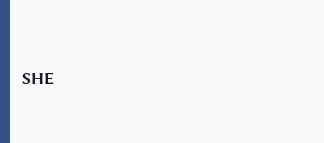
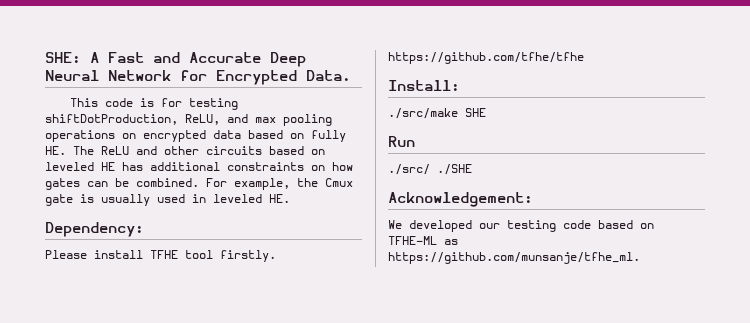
[22,72,54,85] SHE -> [45,52,306,67] [45,70,351,85] [69,98,238,110] [45,114,332,126] [45,130,346,142] [45,146,325,155] [45,162,353,171] [45,178,353,190] [45,194,290,206] [45,222,144,237] [45,250,276,262] [388,52,584,64] [388,80,460,91] [388,108,486,119] [388,136,415,147] [388,164,472,175] [388,192,533,207] [388,220,654,232] [388,236,458,245] [388,252,640,264] SHE: A Fast and Accurate Deep Neural Network for Encrypted Data. // This code is for testing shiftDotProduction, ReLU, and max pooling operations on encrypted data based on fully HE. The ReLU and other circuits based on leveled HE has additional constraints on how gates can be combined. For example, the Cmux gate is usually used in leveled HE. // Dependency: // Please install TFHE tool firstly. https://github.com/tfhe/tfhe // Install: // ./src/make SHE // Run // ./src/ ./SHE // Acknowledgement: // We developed our testing code based on TFHE-ML as https://github.com/munsanje/tfhe_ml.

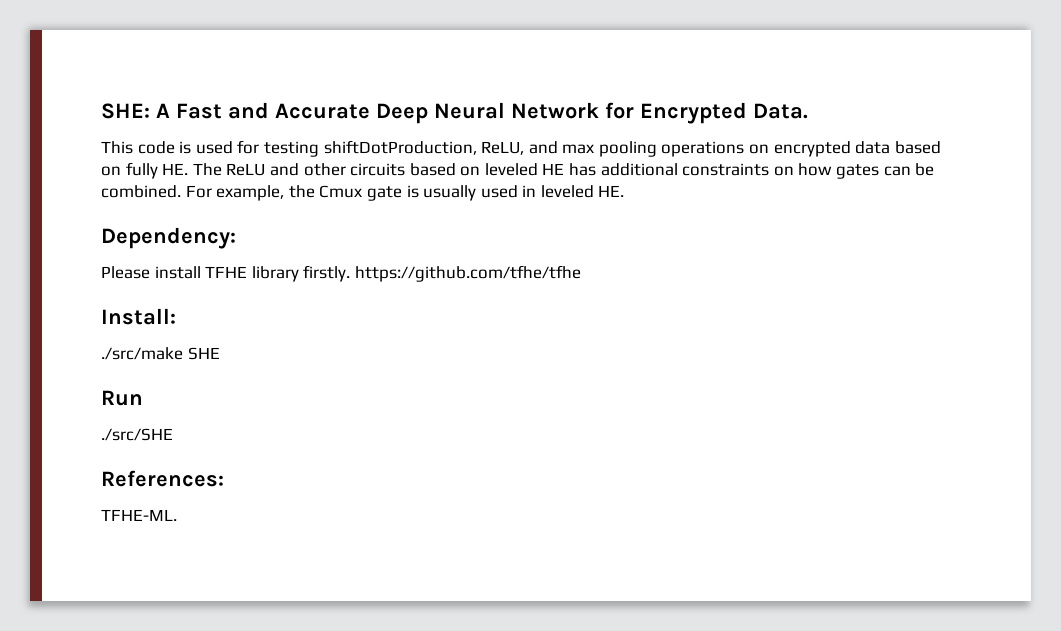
(154, 102) none -> [195,141,233,154] used
[185,250,213,259] tool -> [251,266,299,282] library
[388,164,472,175] [388,192,533,207] [388,220,654,232] [388,236,458,245] [388,252,640,264] ./src/ ./SHE // Acknowledgement: // We developed our testing code based on TFHE-ML as https://github.com/munsanje/tfhe_ml. -> [101,428,173,441] [101,470,224,487] [101,509,177,521] ./src/SHE // References: // TFHE-ML.

